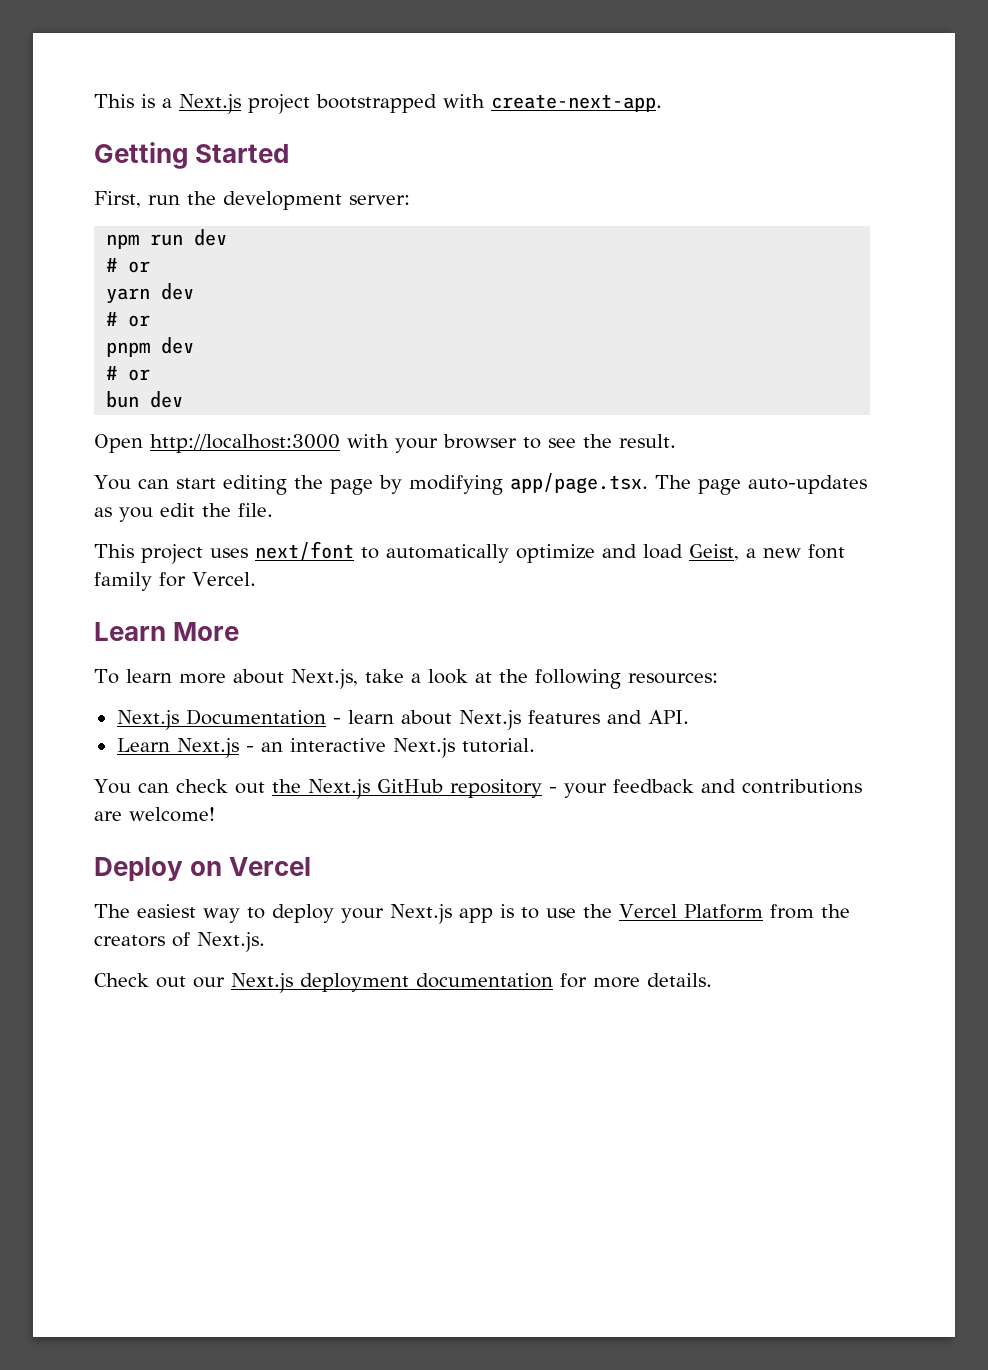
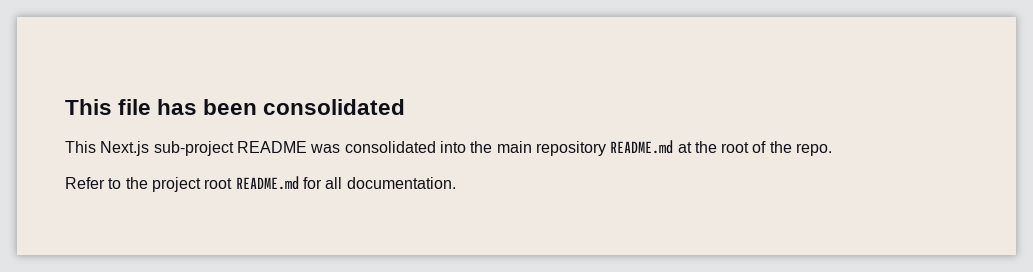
[94,94,662,114] [94,142,290,169] [94,191,410,210] [106,229,228,249] [106,258,151,273] [106,283,195,304] [106,312,151,327] [106,337,195,357] [106,366,151,381] [106,391,184,408] [94,434,676,453] [94,473,867,495] [94,503,273,522] [94,541,845,564] [94,572,256,591] [94,622,240,641] [94,669,718,689] [116,709,689,730] [116,738,535,758] [94,779,862,799] [94,807,215,822] [94,857,312,882] [94,904,850,924] [94,932,265,952] [94,973,712,993] This is a Next.js project bootstrapped with create-next-app. // Getting Started // First, run the development server: // npm run dev // # or // yarn dev // # or // pnpm dev // # or // bun dev // Open http://localhost:3000 with your browser to see the result. // You can start editing the page by modifying app/page.tsx. The page auto-updates as you edit the file. // This project uses next/font to automatically optimize and load Geist, a new font family for Vercel. // Learn More // To learn more about Next.js, take a look at the following resources: // Next.js Documentation - learn about Next.js features and API. // Learn Next.js - an interactive Next.js tutorial. // You can check out the Next.js GitHub repository - your feedback and contributions are welcome! // Deploy on Vercel // The easiest way to deploy your Next.js app is to use the Vercel Platform from the creators of Next.js. // Check out our Next.js deployment documentation for more details. -> [65,99,406,115] [65,140,833,156] [65,176,456,192] This file has been consolidated // This Next.js sub-project README was consolidated into the main repository README.md at the root of the repo. // Refer to the project root README.md for all documentation.

